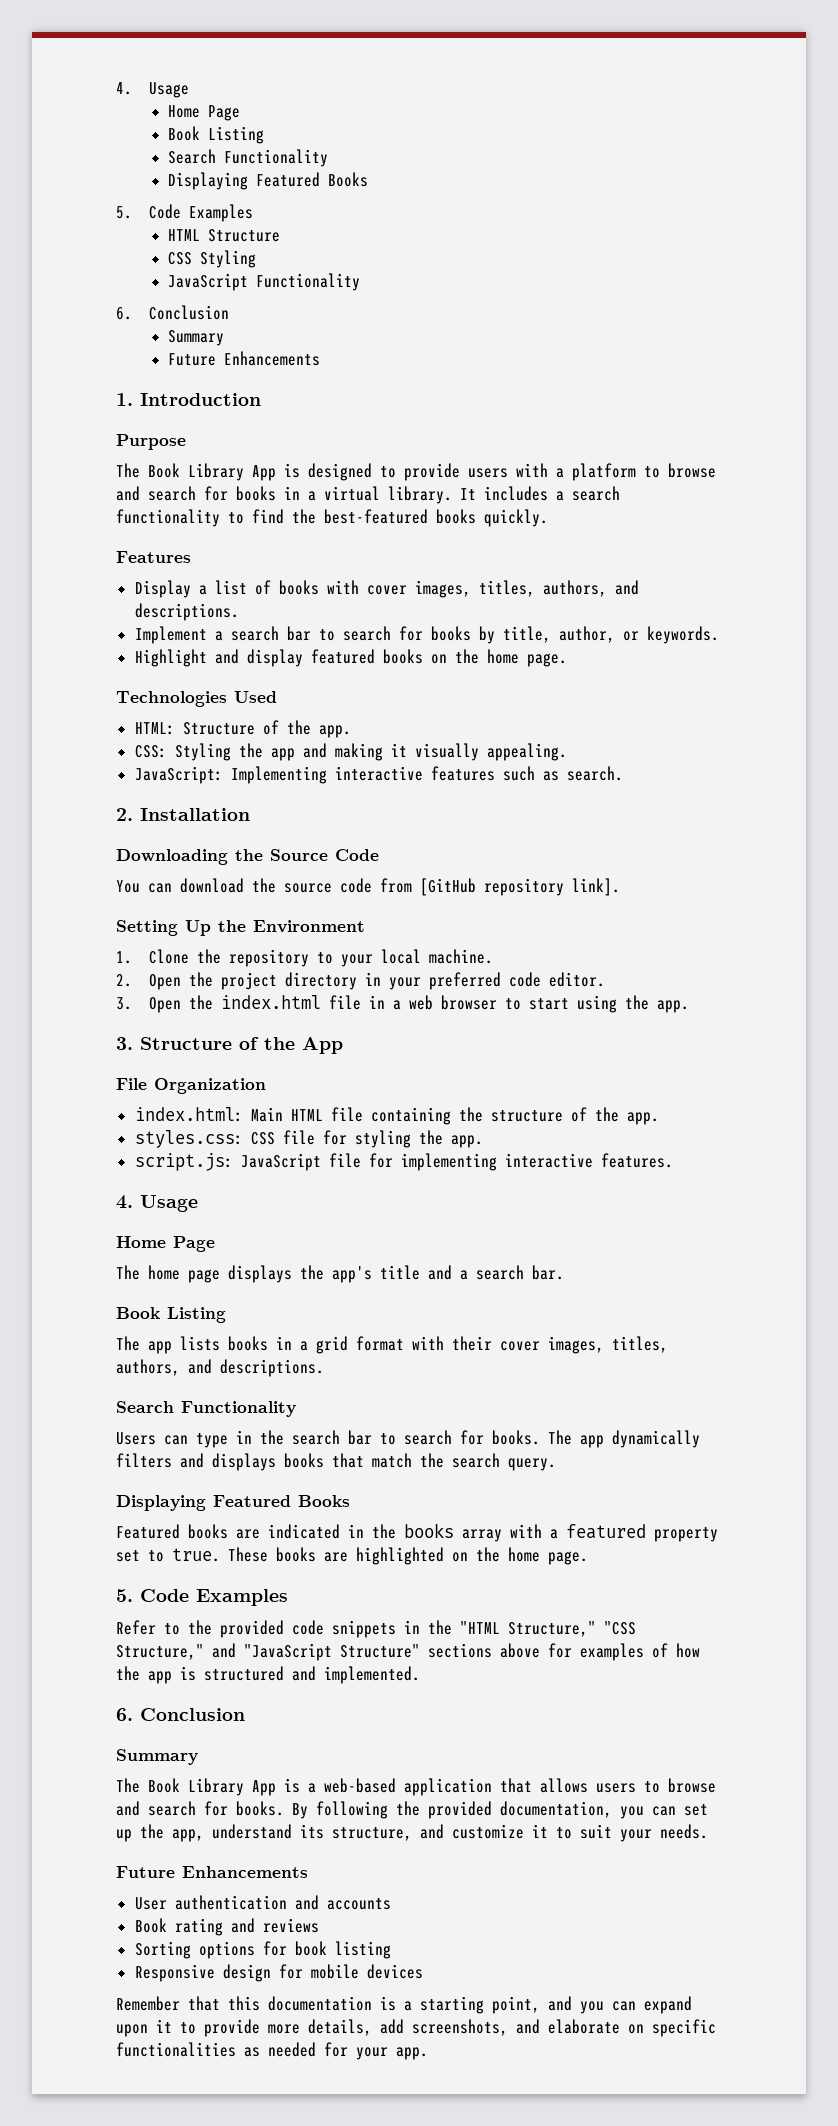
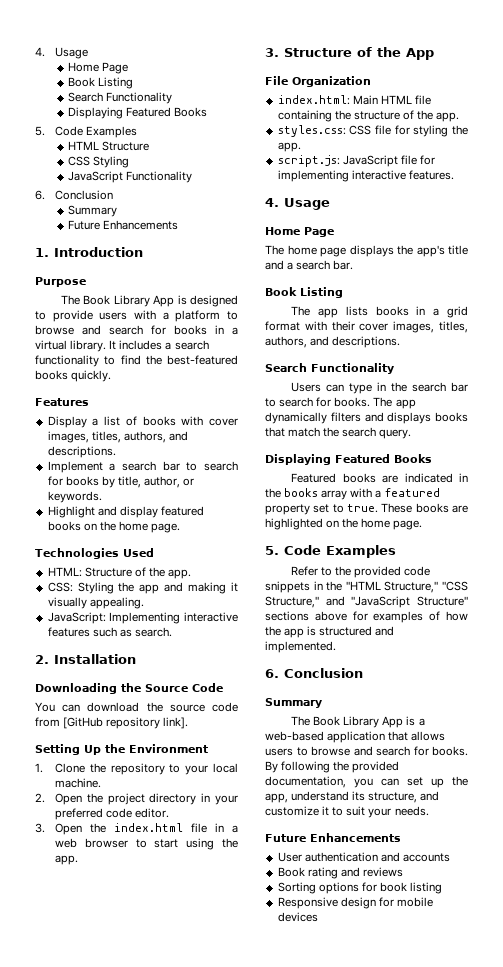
[116,1996,692,2014] [116,2019,716,2037] [116,2042,428,2060] // Remember that this documentation is a starting point, and you can expand upon it to provide more details, add screenshots, and elaborate on specific functionalities as needed for your app. -> (318, 917) none

